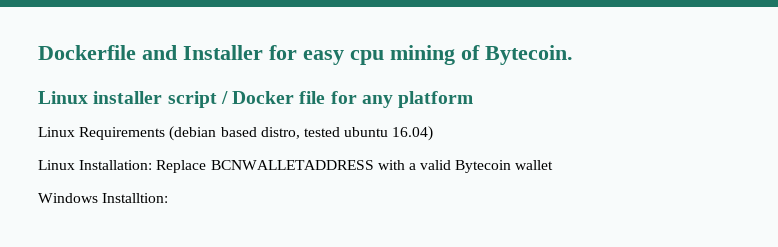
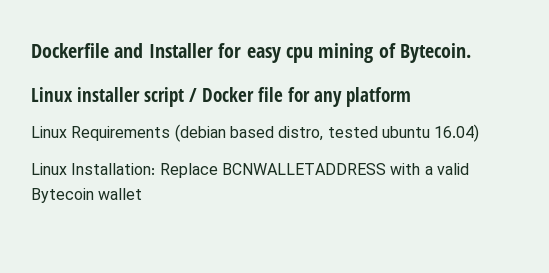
[38,193,169,203] // Windows Installtion: -> (143, 194) none

